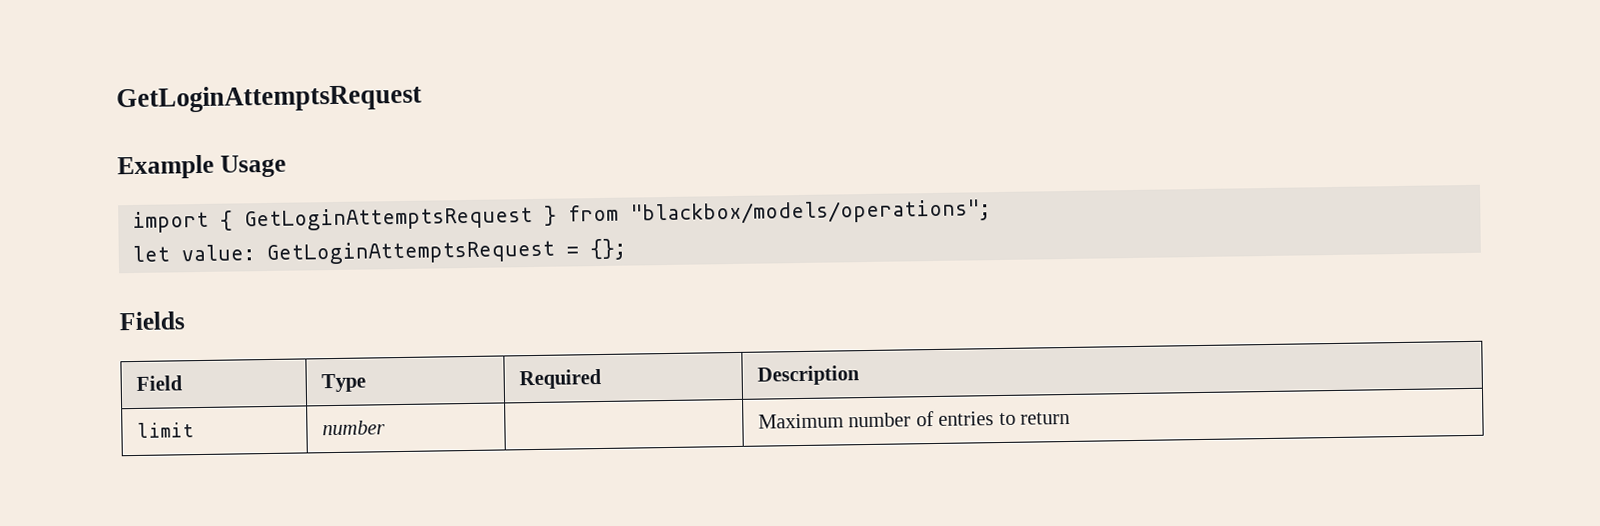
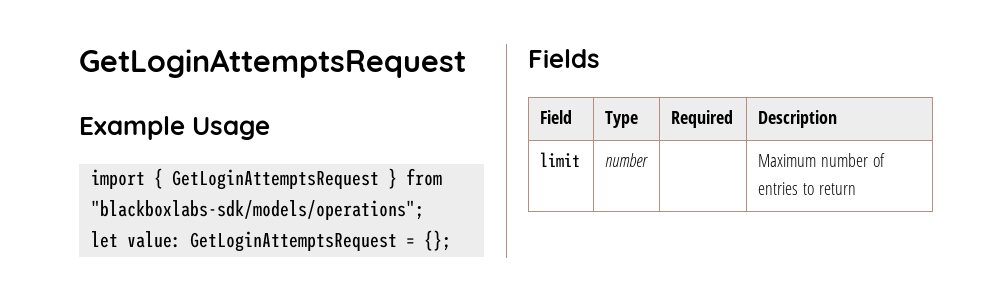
[629,199,991,226] "blackbox/models/operations"; -> [90,200,424,220] "blackboxlabs-sdk/models/operations";

